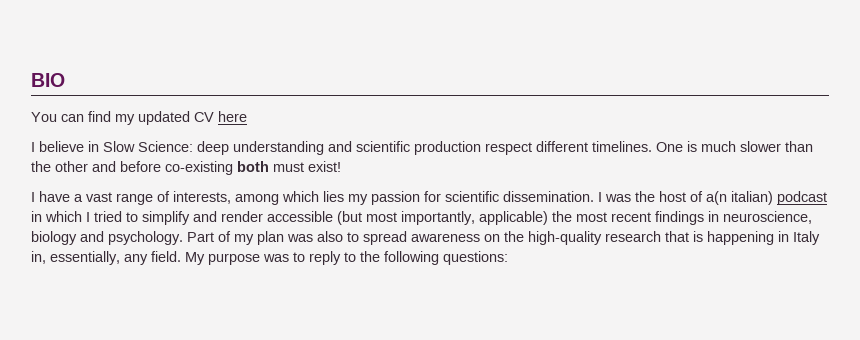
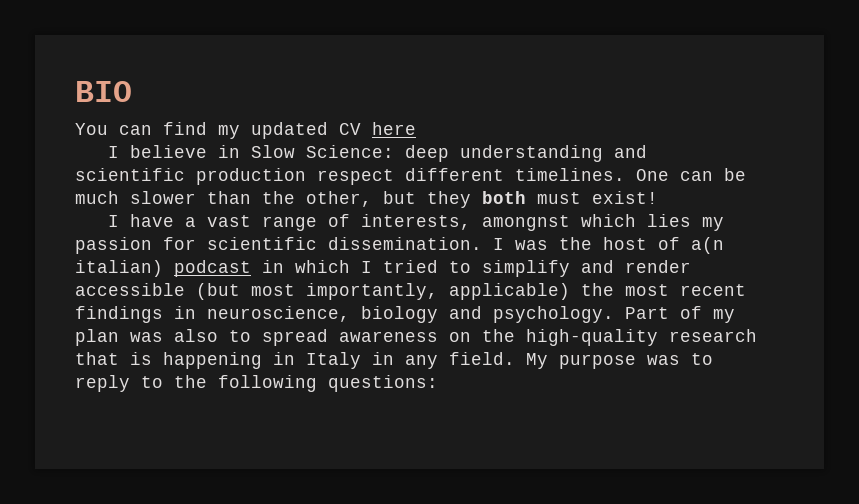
[687,141,697,152] is -> [680,168,746,181] can be
[55,161,233,175] other and before co-existing -> [306,191,471,208] other, but they
[235,194,279,205] among -> [481,215,570,231] amongnst
[31,251,120,265] in, essentially, -> [372,352,394,365] in

